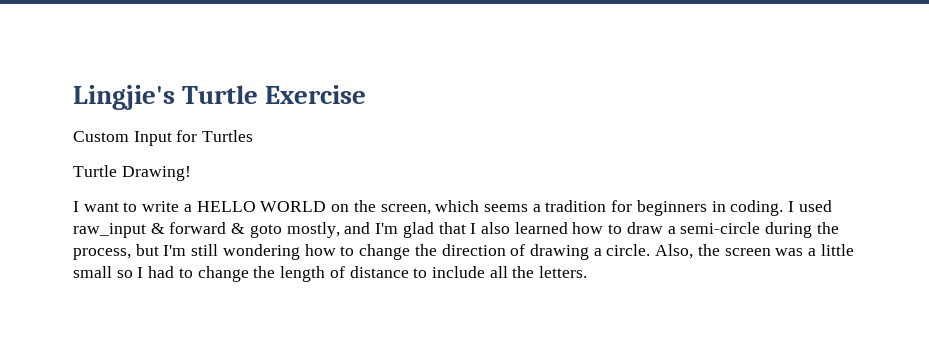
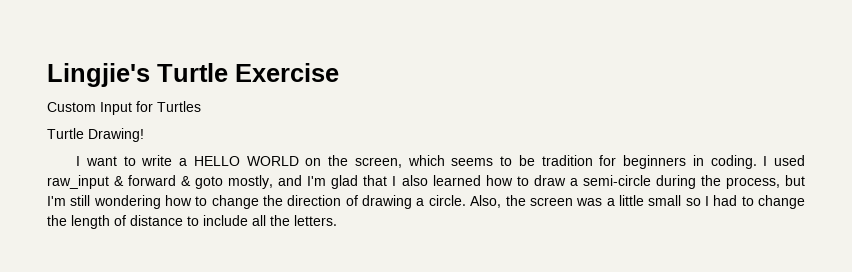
[532,204,541,212] a -> [500,155,535,166] to be

